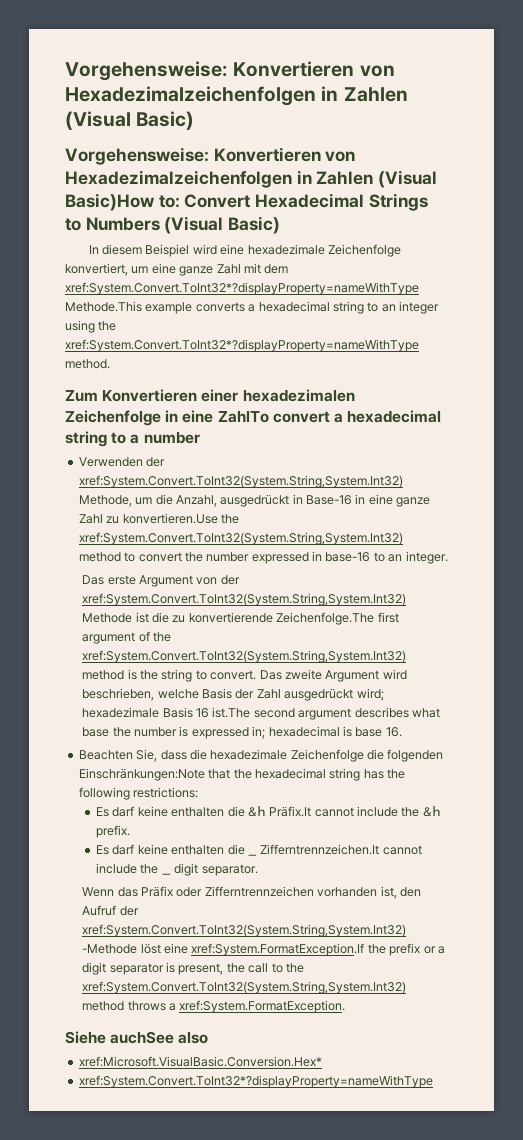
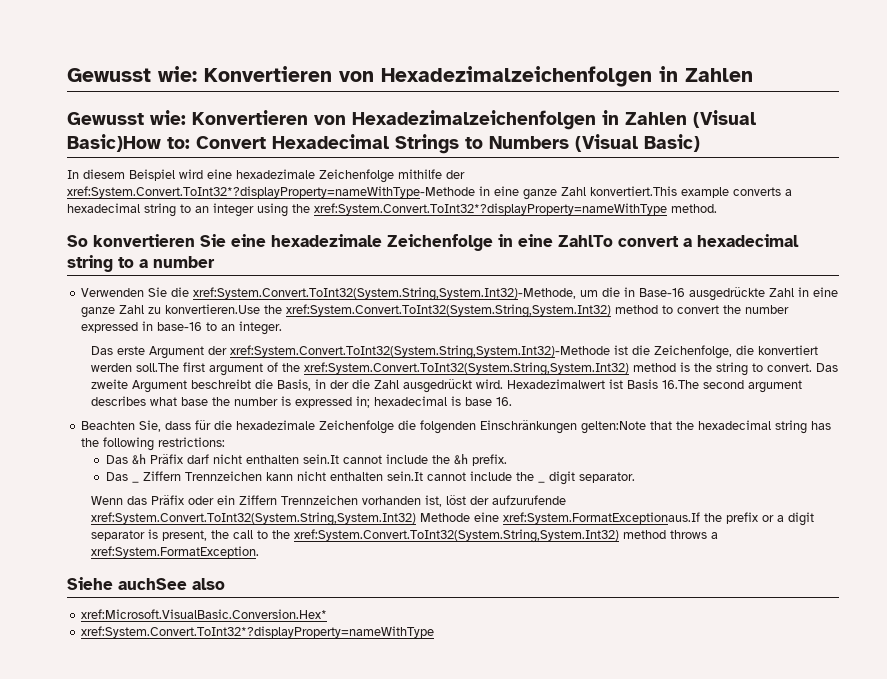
[65,61,395,81] [65,86,408,106] [65,111,195,130] [65,147,209,165] Vorgehensweise: Konvertieren von Hexadezimalzeichenfolgen in Zahlen (Visual Basic) // Vorgehensweise: -> [67,66,753,87] [67,110,186,125] Gewusst wie: Konvertieren von Hexadezimalzeichenfolgen in Zahlen // Gewusst wie:
[65,263,289,276] [65,282,419,295] [65,301,142,312] konvertiert, um eine ganze Zahl mit dem xref:System.Convert.ToInt32*?displayProperty=nameWithType Methode.This -> [398,169,465,179] [67,186,677,200] mithilfe der xref:System.Convert.ToInt32*?displayProperty=nameWithType-Methode in eine ganze Zahl konvertiert.This
[65,389,355,402] Zum Konvertieren einer hexadezimalen -> [67,234,382,247] So konvertieren Sie eine hexadezimale
[146,457,166,467] [78,475,403,488] [78,494,352,507] der xref:System.Convert.ToInt32(System.String,System.Int32) Methode, um die Anzahl, ausgedrückt in Base-16 -> [148,287,795,301] Sie die xref:System.Convert.ToInt32(System.String,System.Int32)-Methode, um die in Base-16 ausgedrückte Zahl
[196,575,240,585] [82,593,407,606] [82,612,375,625] von der xref:System.Convert.ToInt32(System.String,System.Int32) Methode ist die zu konvertierende Zeichenfolge.The -> [208,345,819,359] [91,363,180,372] der xref:System.Convert.ToInt32(System.String,System.Int32)-Methode ist die Zeichenfolge, die konvertiert werden soll.The
[382,669,407,680] [82,688,384,701] [82,707,251,718] wird beschrieben, welche Basis der Zahl ausgedrückt wird; hexadezimale Basis 16 ist.The -> [191,379,700,393] beschreibt die Basis, in der die Zahl ausgedrückt wird. Hexadezimalwert ist Basis 16.The
(187, 755) none -> [195,420,212,430] für
[78,768,205,781] Einschränkungen:Note -> [480,420,647,434] Einschränkungen gelten:Note
[96,806,312,817] Es darf keine enthalten die &h Präfix.It -> [105,454,339,465] Das &h Präfix darf nicht enthalten sein.It
[96,844,380,856] Es darf keine enthalten die _ Zifferntrennzeichen.It -> [105,472,128,481] [131,481,139,483] [142,471,423,481] Das _ Ziffern Trennzeichen kann nicht enthalten sein.It
[204,886,421,899] [82,905,139,916] [82,924,407,937] [82,943,365,956] Zifferntrennzeichen vorhanden ist, den Aufruf der xref:System.Convert.ToInt32(System.String,System.Int32) -Methode löst eine xref:System.FormatException.If -> [217,495,567,507] [91,512,701,526] ein Ziffern Trennzeichen vorhanden ist, löst der aufzurufende xref:System.Convert.ToInt32(System.String,System.Int32) Methode eine xref:System.FormatExceptionaus.If

